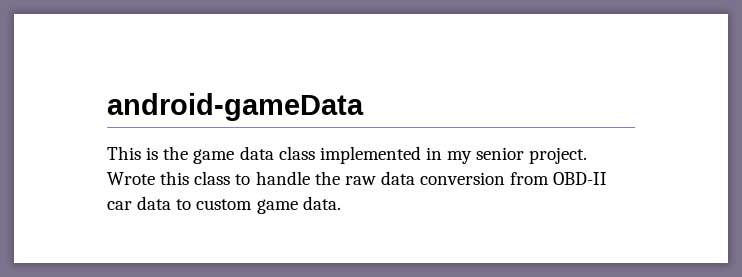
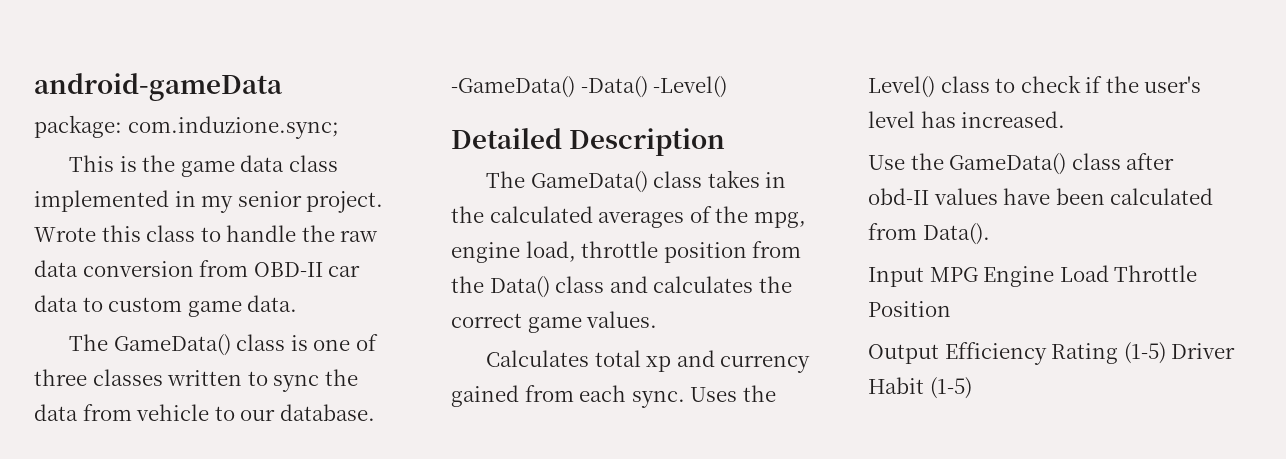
(364, 107) none -> [34,115,339,139] // package: com.induzione.sync;
(341, 203) none -> [69,334,378,356] [34,369,358,392] [34,404,375,421] [451,76,728,98] [451,128,726,156] [486,170,787,193] [451,206,806,228] [451,241,802,263] [451,276,792,298] [451,311,658,333] [486,350,811,373] [451,385,776,408] [868,75,1202,98] [868,111,1066,128] [868,153,1175,175] [868,188,1214,205] [868,223,990,245] [868,265,1198,287] [868,301,951,317] [868,342,1236,365] [868,377,972,399] // The GameData() class is one of three classes written to sync the data from vehicle to our database. -GameData() -Data() -Level() // Detailed Description // The GameData() class takes in the calculated averages of the mpg, engine load, throttle position from the Data() class and calculates the correct game values. // Calculates total xp and currency gained from each sync. Uses the Level() class to check if the user's level has increased. // Use the GameData() class after obd-II values have been calculated from Data(). // Input MPG Engine Load Throttle Position // Output Efficiency Rating (1-5) Driver Habit (1-5)

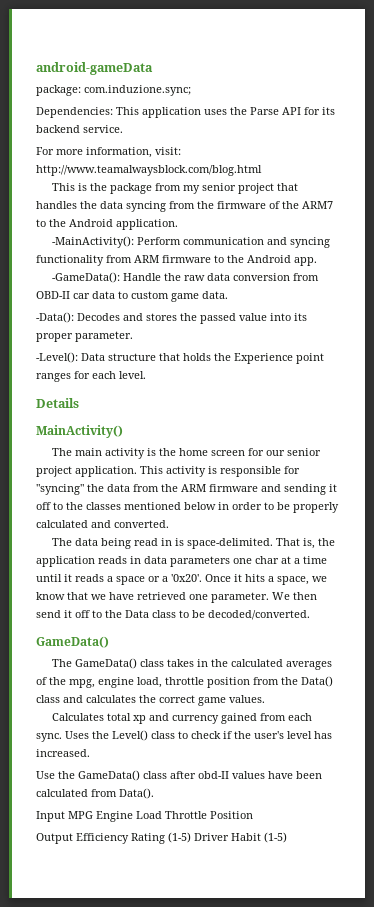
[69,155,338,177] [34,190,384,213] [34,225,297,242] This is the game data class implemented in my senior project. Wrote this class to handle -> [36,107,335,118] [36,125,123,133] [36,147,181,158] [36,165,262,176] [51,183,298,194] [36,201,333,212] [36,219,178,230] [51,236,330,248] [36,255,317,266] [51,272,161,283] Dependencies: This application uses the Parse API for its backend service. // For more information, visit: http://www.teamalwaysblock.com/blog.html // This is the package from my senior project that handles the data syncing from the firmware of the ARM7 to the Android application. // -MainActivity(): Perform communication and syncing functionality from ARM firmware to the Android app. // -GameData(): Handle
[69,334,378,356] [34,369,358,392] [34,404,375,421] [451,76,728,98] [451,128,726,156] The GameData() class is one of three classes written to sync the data from vehicle to our database. -GameData() -Data() -Level() // Detailed Description -> [36,312,307,324] [36,331,133,342] [36,352,324,364] [36,371,146,382] [36,398,79,408] [36,425,123,438] [51,448,321,459] [36,466,300,477] [36,484,337,495] [36,502,339,513] [36,520,169,528] [51,538,335,549] [36,556,327,567] [36,574,327,585] [36,592,317,603] [36,610,310,620] [36,636,109,648] -Data(): Decodes and stores the passed value into its proper parameter. // -Level(): Data structure that holds the Experience point ranges for each level. // Details // MainActivity() // The main activity is the home screen for our senior project application. This activity is responsible for "syncing" the data from the ARM firmware and sending it off to the classes mentioned below in order to be properly calculated and converted. // The data being read in is space-delimited. That is, the application reads in data parameters one char at a time until it reads a space or a '0x20'. Once it hits a space, we know that we have retrieved one parameter. We then send it off to the Data class to be decoded/converted. // GameData()

